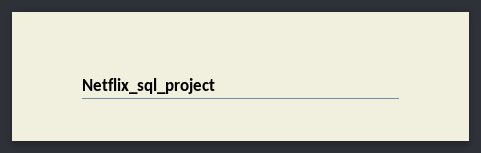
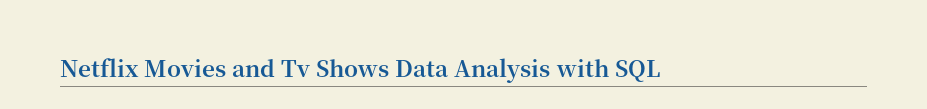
[82,78,215,94] Netflix_sql_project -> [60,58,660,83] Netflix Movies and Tv Shows Data Analysis with SQL

